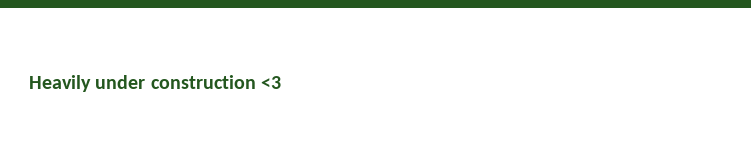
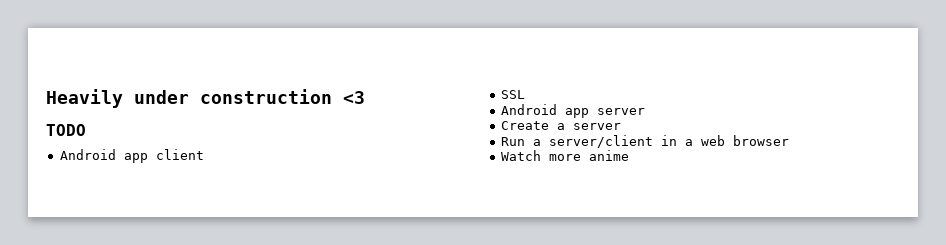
(281, 82) none -> [46,124,86,136] [59,149,204,163] [500,90,525,99] [500,104,645,118] [500,121,621,130] [500,135,789,148] [500,150,629,161] // TODO // Android app client // SSL // Android app server // Create a server // Run a server/client in a web browser // Watch more anime

